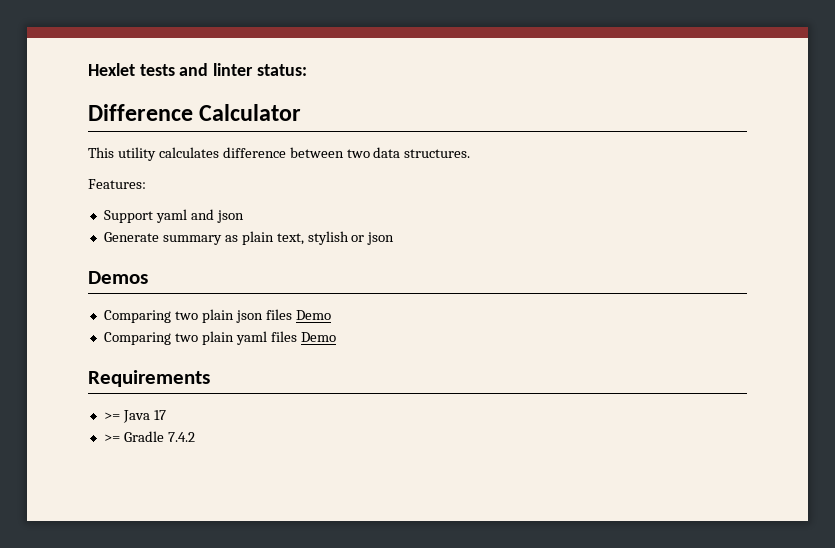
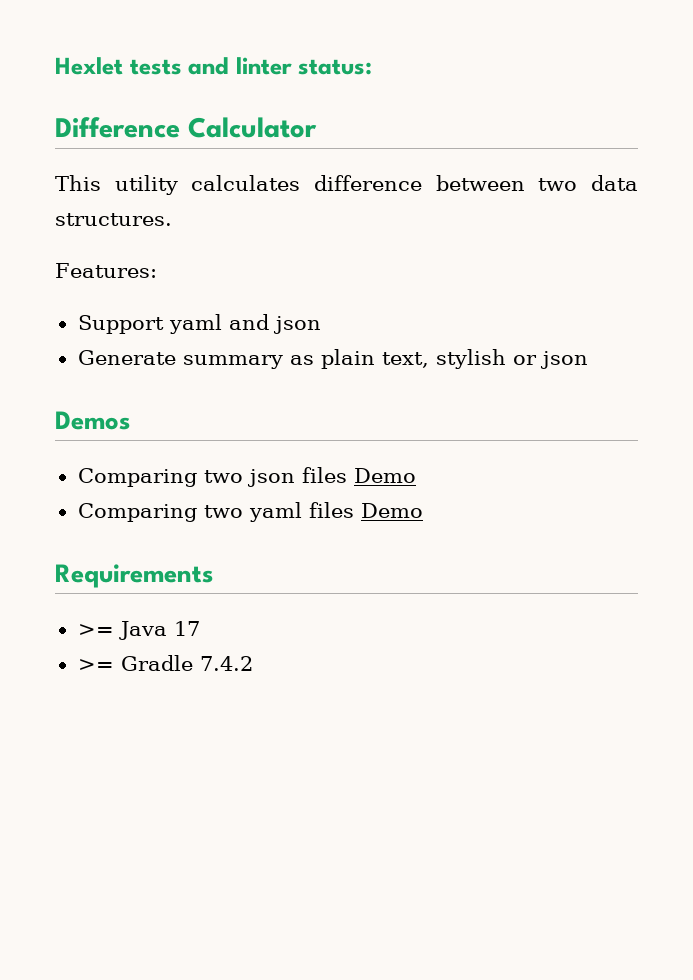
[201,309,234,323] plain -> (243, 476) none
[201,331,234,345] plain -> (243, 511) none

